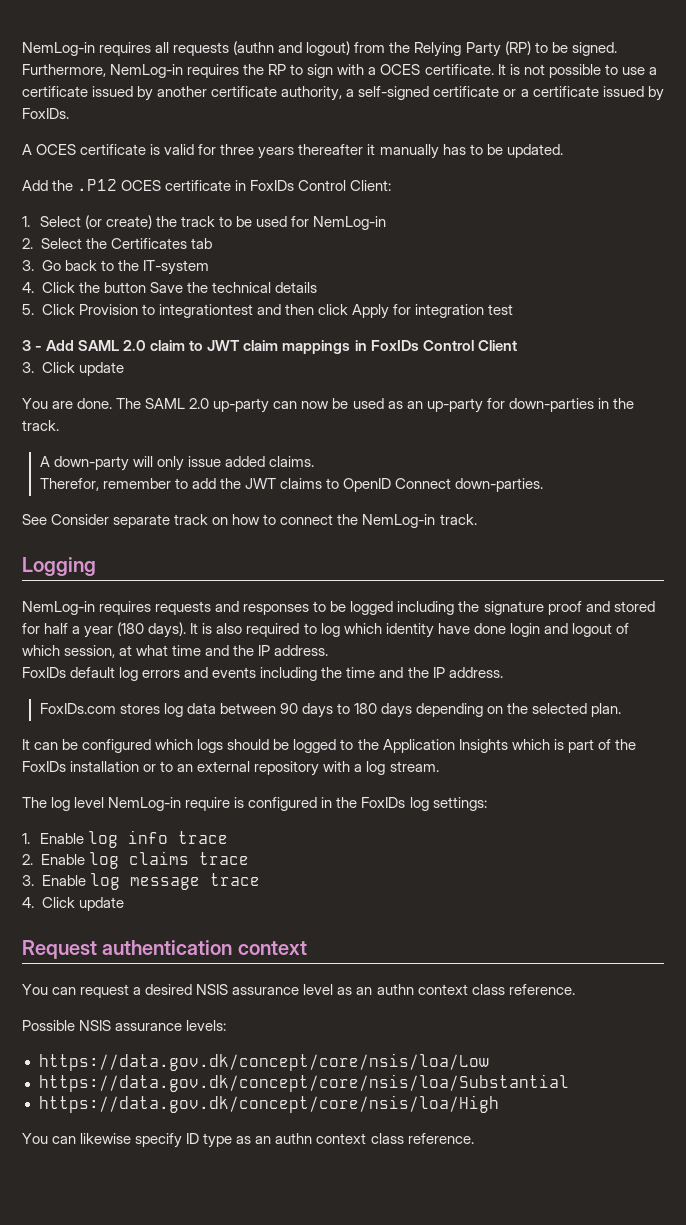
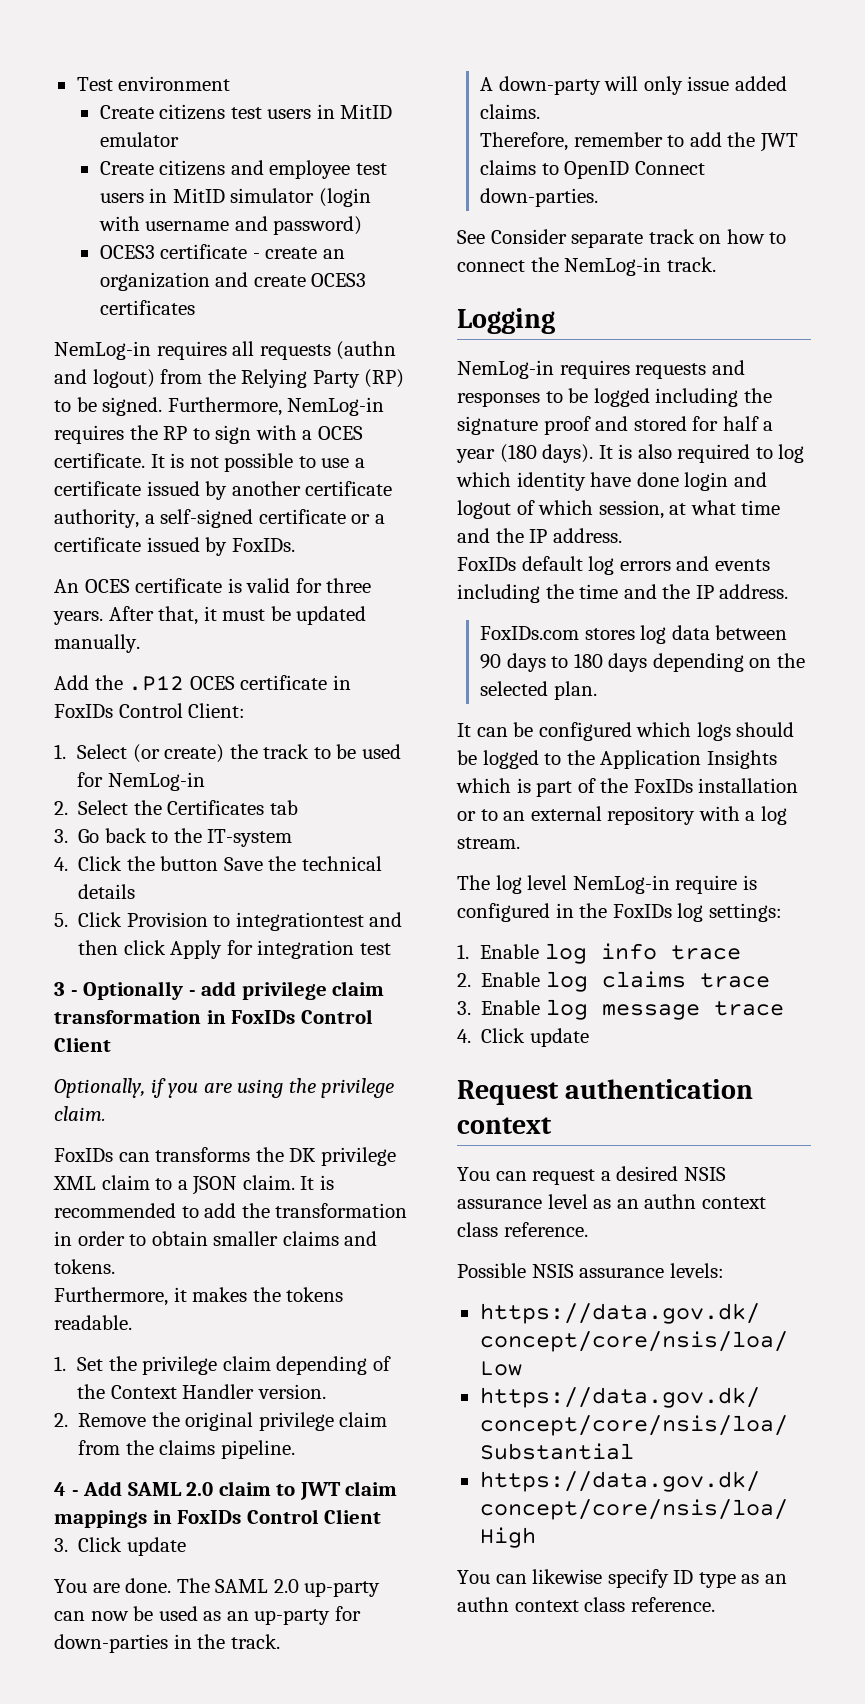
(22, 49) none -> [76,76,231,91] [99,104,393,120] [99,132,179,147] [99,160,387,179] [99,188,371,207] [98,216,363,235] [99,244,345,259] [99,272,367,291] [99,300,195,315] Test environment // Create citizens test users in MitID emulator // Create citizens and employee test users in MitID simulator (login with username and password) // OCES3 certificate - create an organization and create OCES3 certificates //
[22,144,32,155] A -> [54,579,79,593] An
[258,144,563,159] years thereafter it manually has to be updated. -> [53,606,367,625] [54,634,140,653] years. After that, it must be updated manually.
(43, 348) none -> [83,981,385,1000] [54,1009,373,1024] [54,1037,111,1052] [54,1078,395,1098] [54,1106,106,1121] [54,1147,396,1166] [53,1175,334,1195] [54,1203,408,1218] [54,1231,378,1246] [54,1259,115,1274] [54,1287,344,1306] [54,1315,132,1330] [54,1356,391,1375] [76,1384,326,1399] [54,1412,388,1431] [78,1440,295,1459] [54,1482,79,1496] Optionally - add privilege claim transformation in FoxIDs Control Client // Optionally, if you are using the privilege claim. // FoxIDs can transforms the DK privilege XML claim to a JSON claim. It is recommended to add the transformation in order to obtain smaller claims and tokens. // Furthermore, it makes the tokens readable. // 1. Set the privilege claim depending of the Context Handler version. // 2. Remove the original privilege claim from the claims pipeline. // 4 -
[39,478,99,491] Therefor, -> [479,132,568,151] Therefore,

